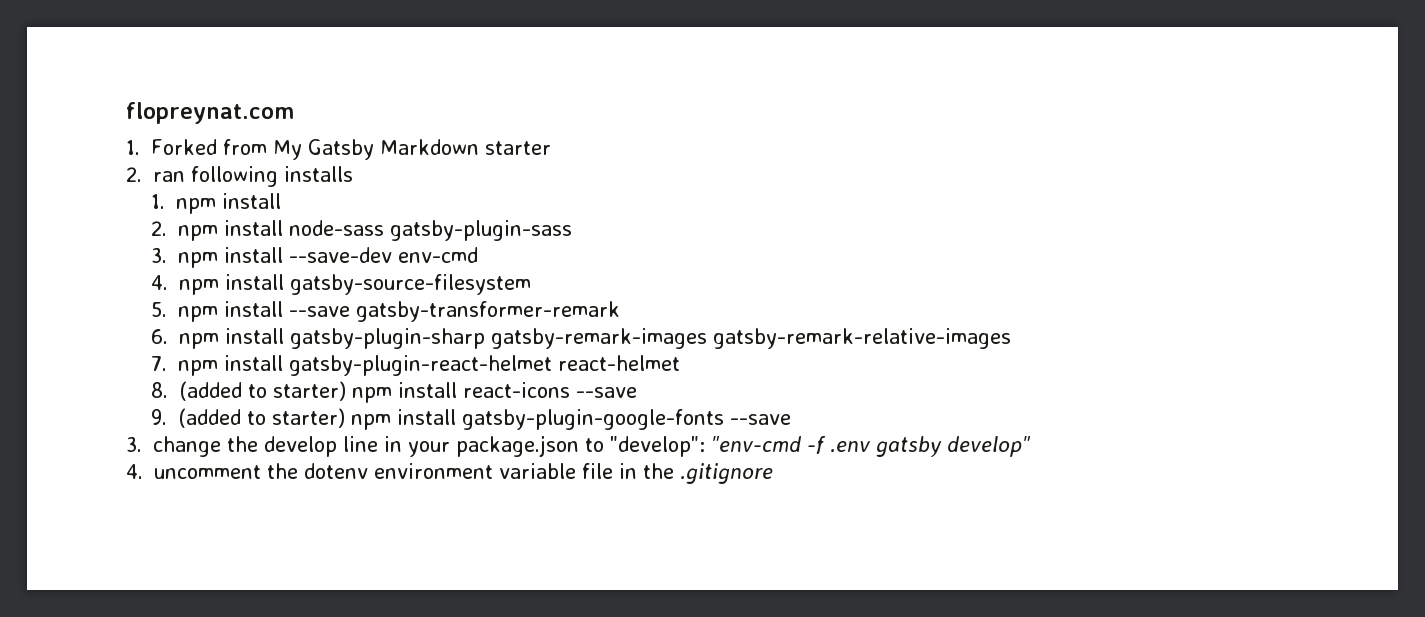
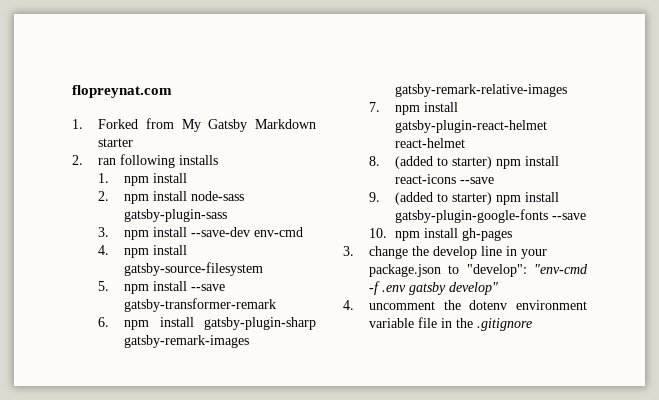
(791, 419) none -> [369,228,513,241] // 10. npm install gh-pages

